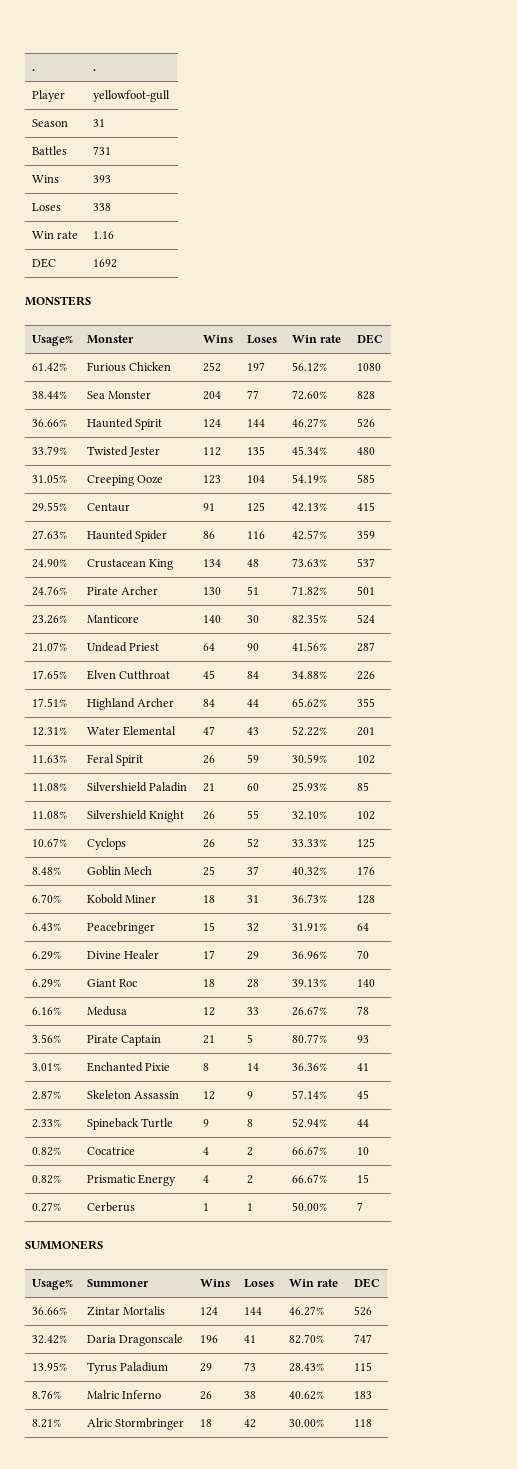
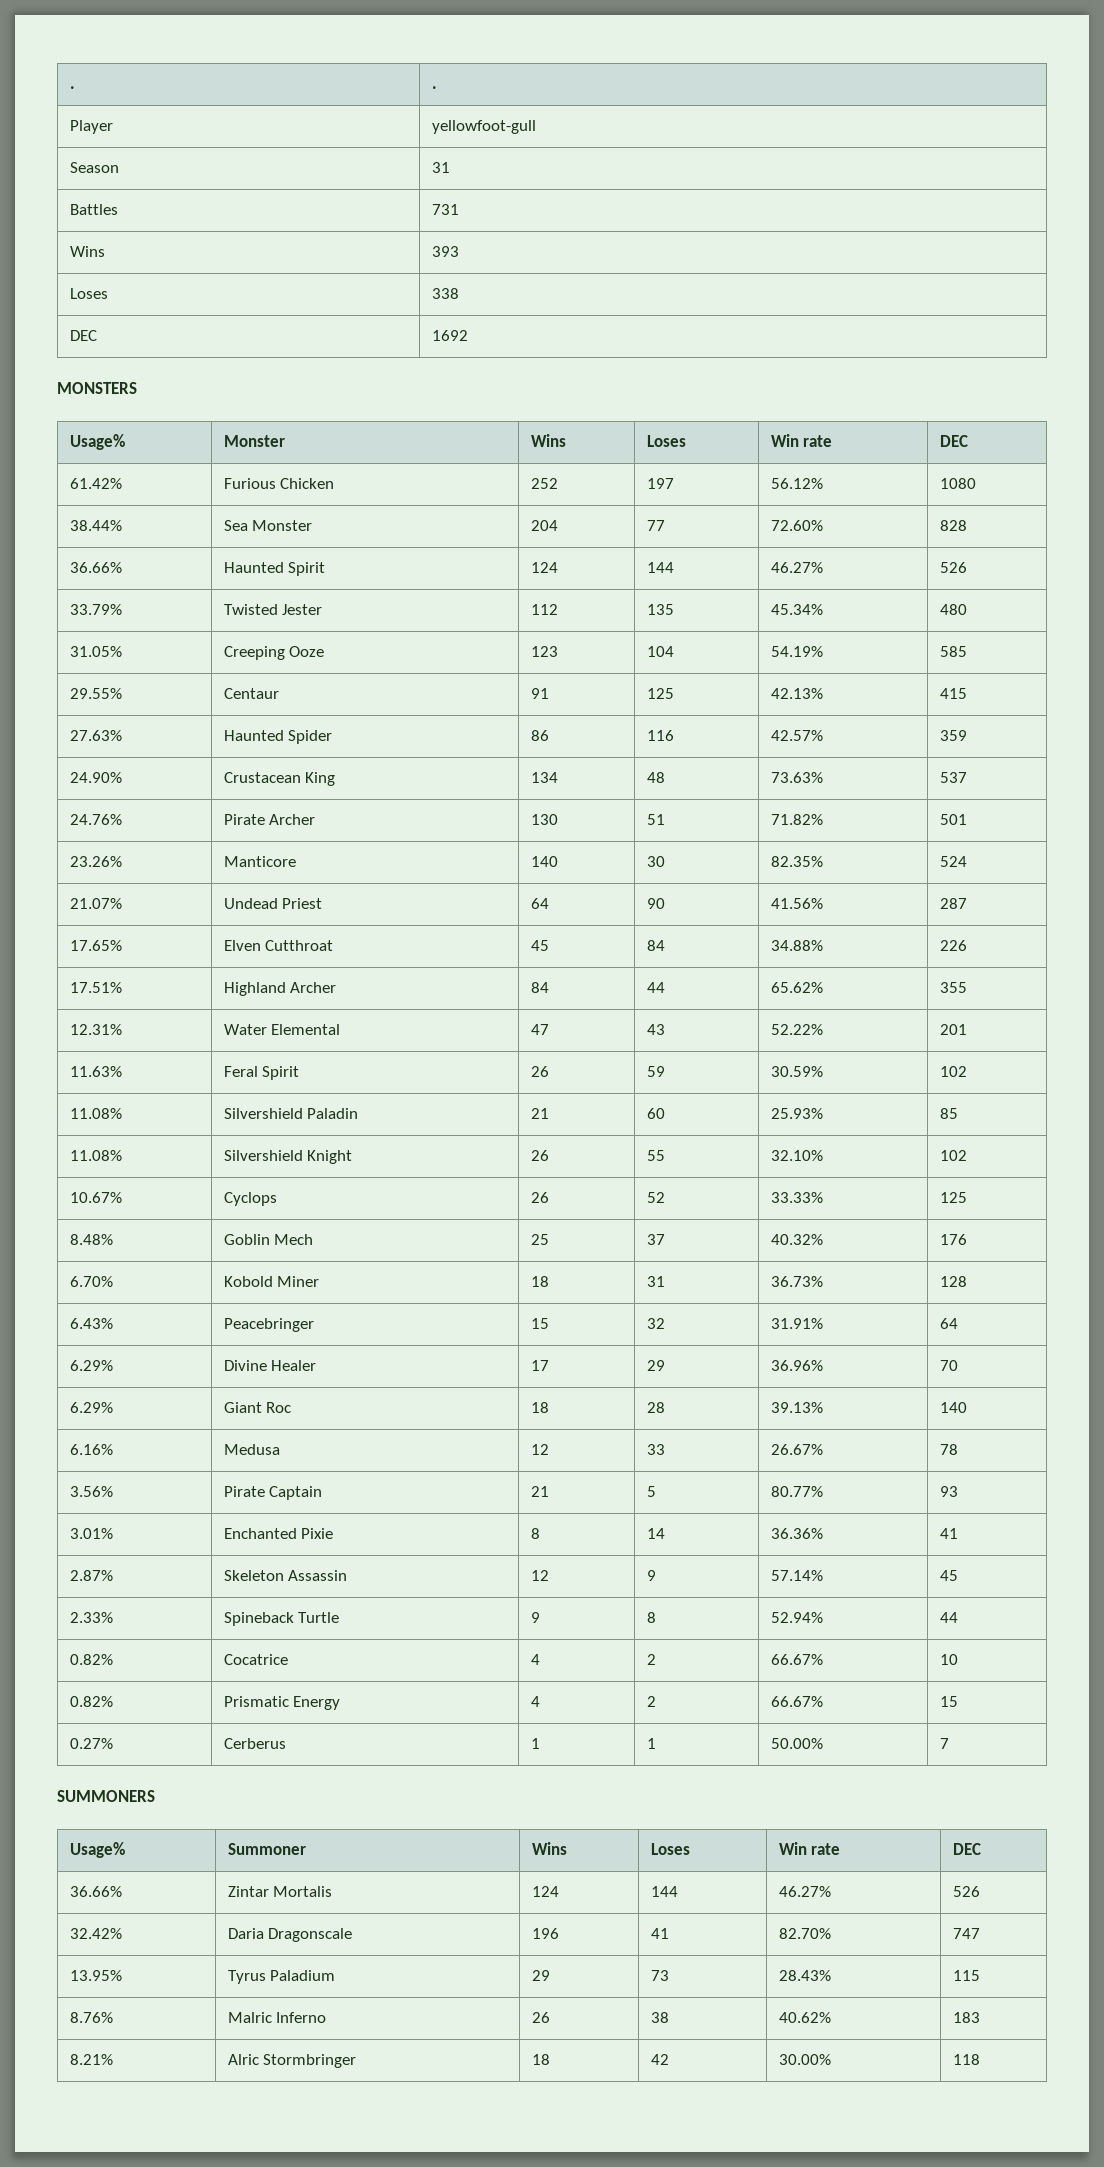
[31,231,79,239] [92,231,114,239] // Win rate | 1.16 -> (459, 293) none

